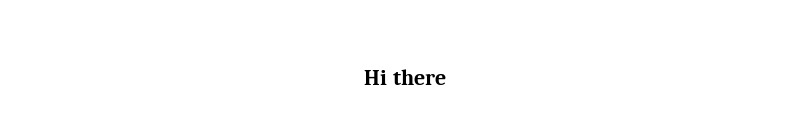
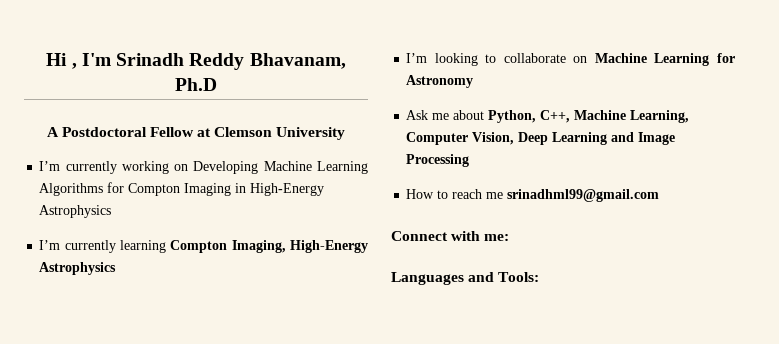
[392,69,446,85] there -> [71,53,346,70] [175,78,217,91] [46,127,346,140] [39,161,368,174] [39,182,325,196] [39,205,112,218] [39,240,368,253] [39,262,117,275] [406,53,735,66] [406,75,474,88] [406,110,690,123] [406,132,676,145] [406,154,470,167] [406,189,660,202] [391,231,510,241] [391,272,540,285] , I'm Srinadh Reddy Bhavanam, Ph.D // A Postdoctoral Fellow at Clemson University // I’m currently working on Developing Machine Learning Algorithms for Compton Imaging in High-Energy Astrophysics // I’m currently learning Compton Imaging, High-Energy Astrophysics // I’m looking to collaborate on Machine Learning for Astronomy // Ask me about Python, C++, Machine Learning, Computer Vision, Deep Learning and Image Processing // How to reach me srinadhml99@gmail.com // Connect with me: // Languages and Tools:

